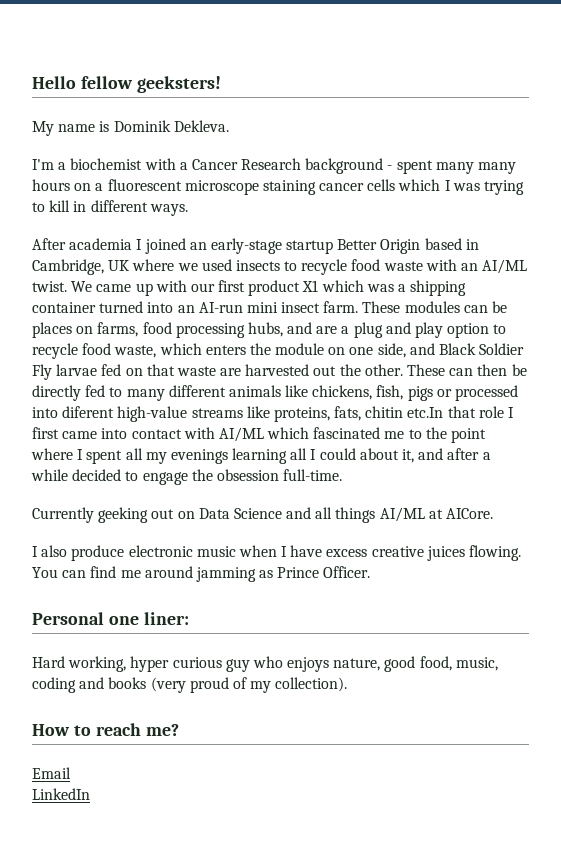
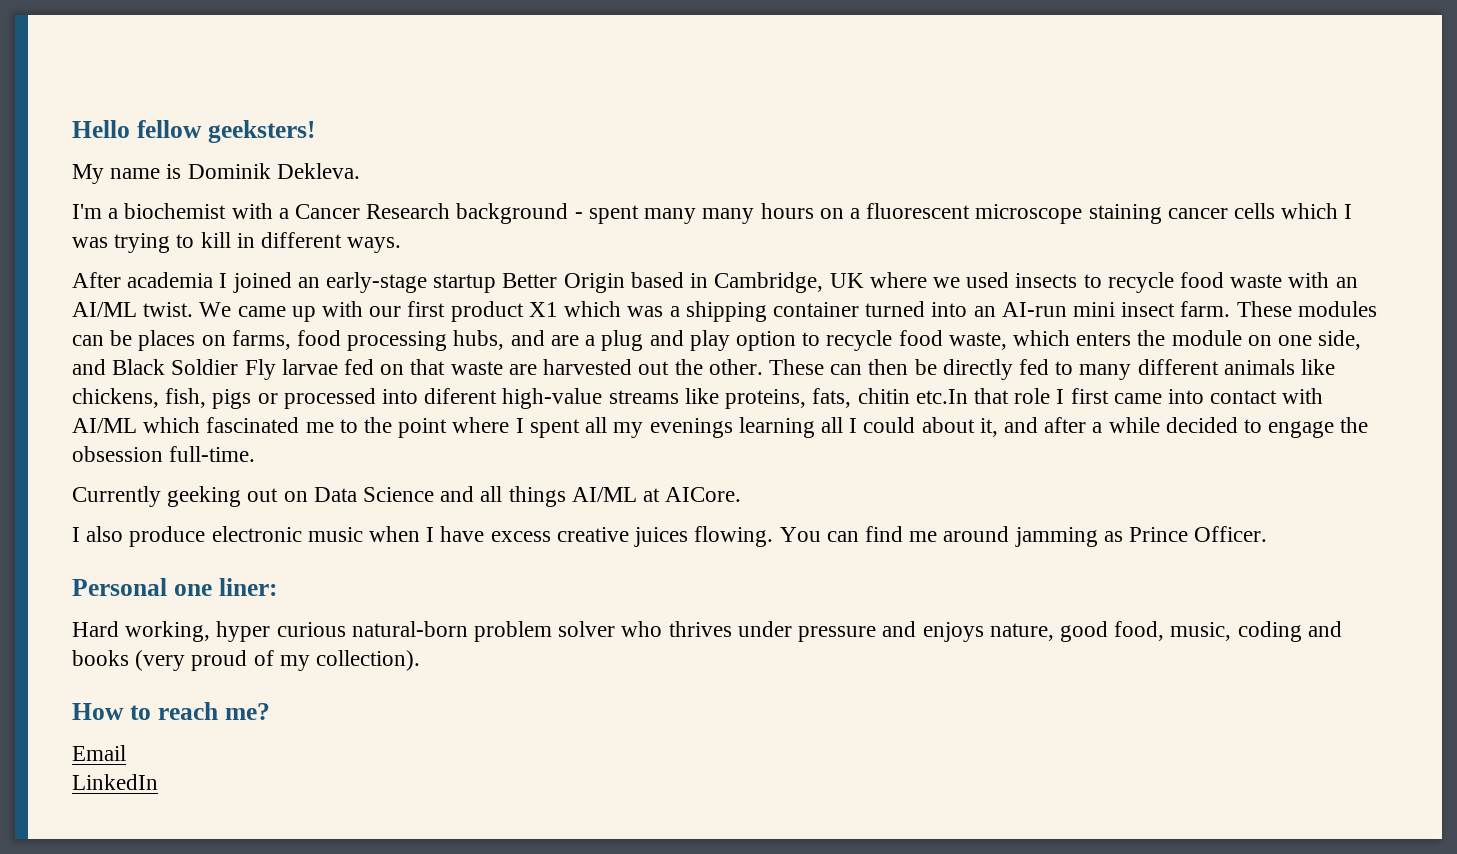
[225,656,283,672] guy who -> [351,621,917,642] natural-born problem solver who thrives under pressure and

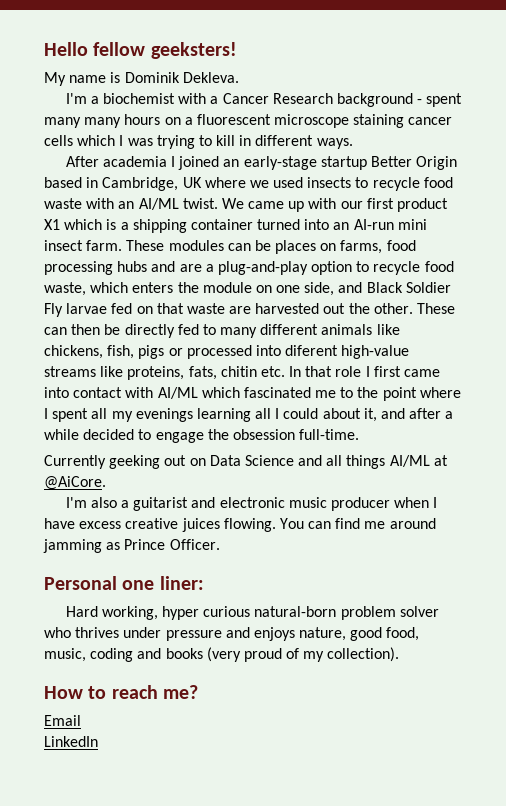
[627,306,664,317] was -> [106,219,117,230] is
[453,330,505,350] hubs, -> [117,261,148,272] hubs
[601,330,730,351] plug and play -> [217,261,308,275] plug-and-play
[915,389,968,404] etc.In -> [260,366,302,377] etc. In
[665,487,742,502] [72,526,206,547] AICore. // I also produce -> [44,476,106,490] [65,497,216,511] @AiCore. // I'm also a guitarist and
(363, 534) none -> [330,497,390,511] producer

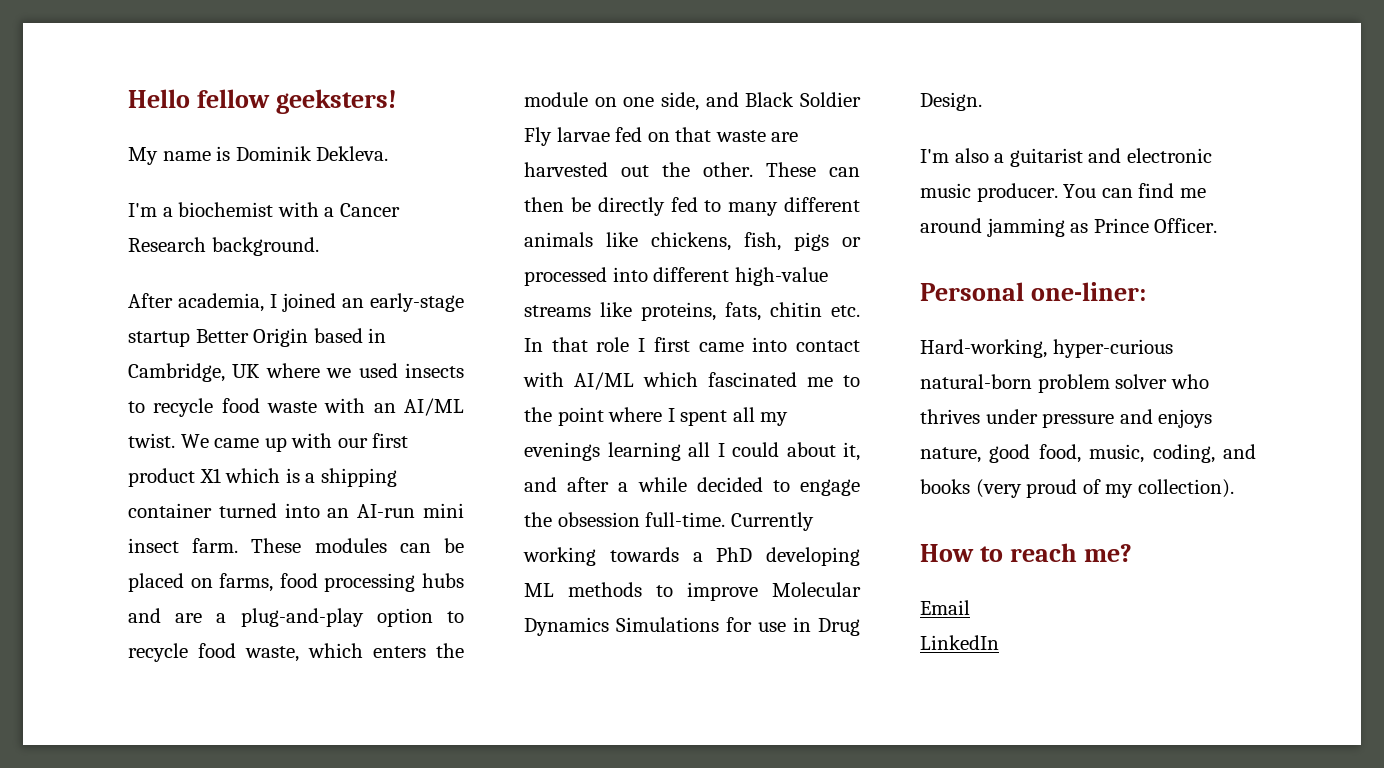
[336,93,463,107] [44,114,453,128] [44,135,353,149] background - spent many many hours on a fluorescent microscope staining cancer cells which I was trying to kill in different ways. -> [211,237,319,256] background.
[102,156,167,167] academia -> [178,293,264,312] academia,
[275,240,317,254] places -> [128,573,184,592] placed
[285,345,339,356] diferent -> [653,267,730,282] different
[44,455,448,469] [44,476,106,490] // Currently geeking out on Data Science and all things AI/ML at @AiCore. -> [730,512,814,531] [523,547,860,566] [524,582,861,601] [524,617,860,636] [920,92,982,111] Currently working towards a PhD developing ML methods to improve Molecular Dynamics Simulations for use in Drug Design.
[330,497,438,511] [44,518,276,532] producer when I have excess creative juices flowing. -> [976,183,1058,202] producer.
[122,576,204,590] [65,606,251,620] one liner: // Hard working, hyper curious -> [1030,282,1146,301] [920,339,1173,358] one-liner: // Hard-working, hyper-curious
[90,648,134,662] coding -> [1152,444,1215,463] coding,

